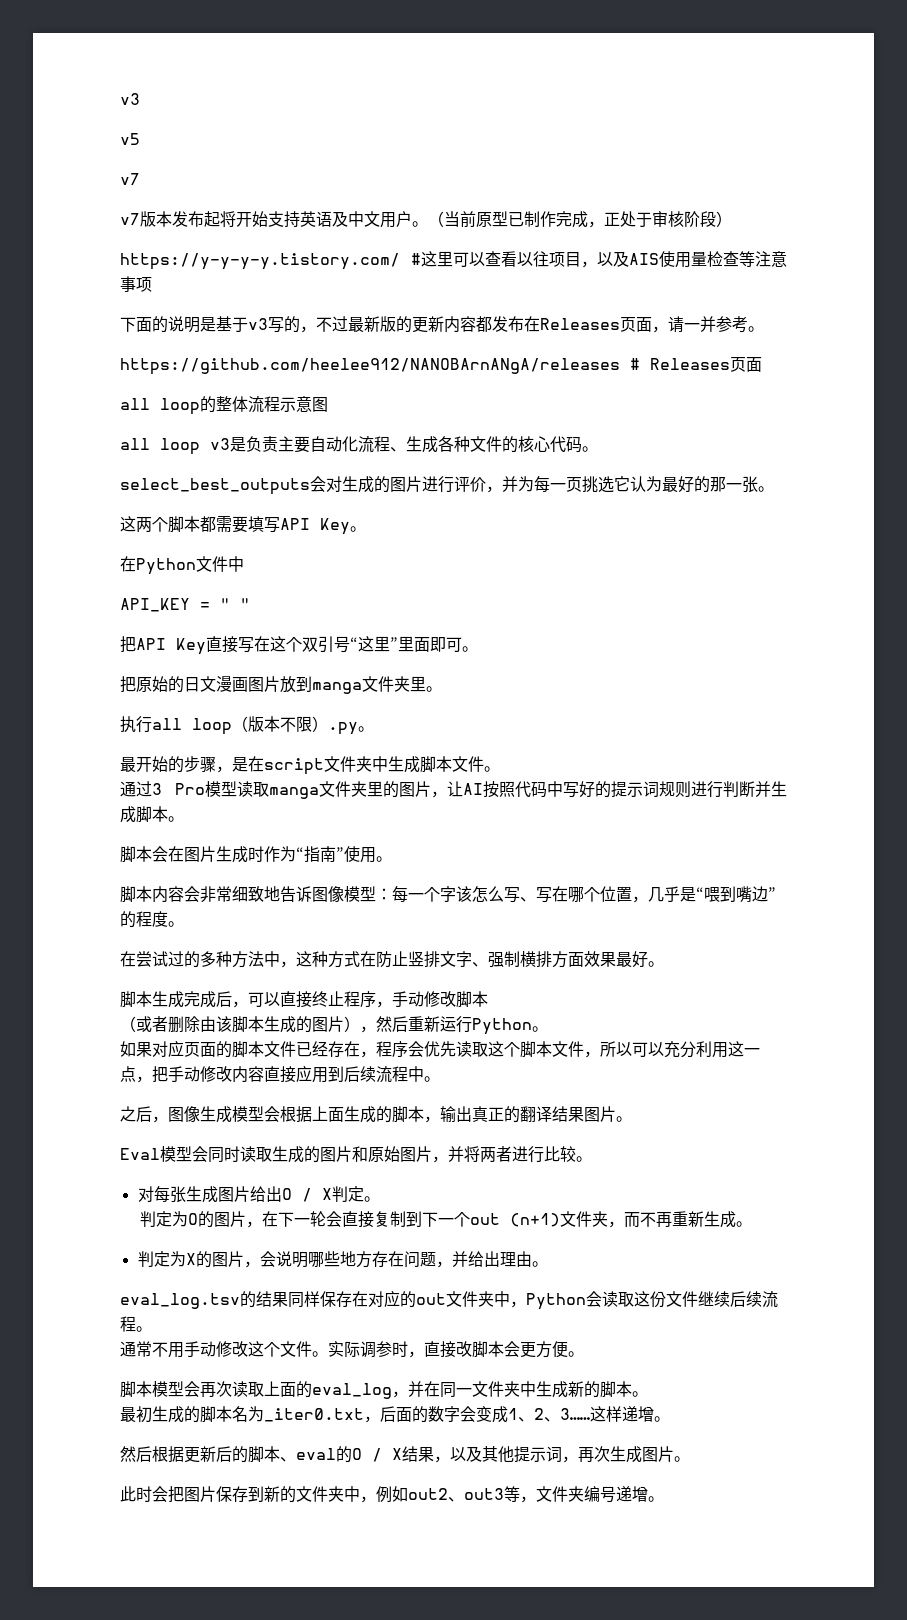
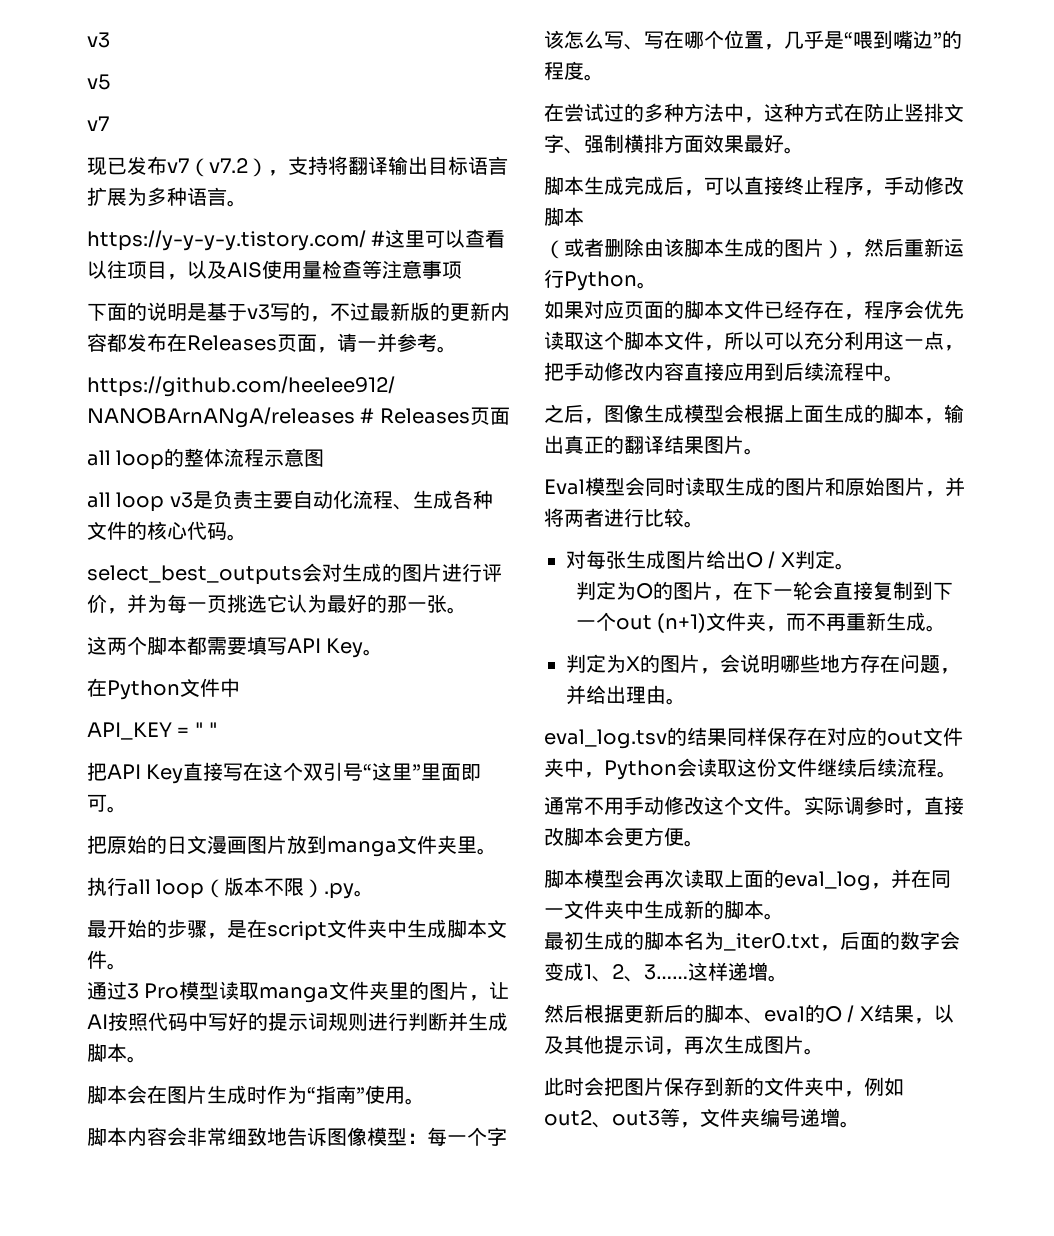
[120,211,732,228] v7版本发布起将开始支持英语及中文用户。（当前原型已制作完成，正处于审核阶段） -> [87,156,508,177] [87,187,247,207] 现已发布v7（v7.2），支持将翻译输出目标语言扩展为多种语言。

